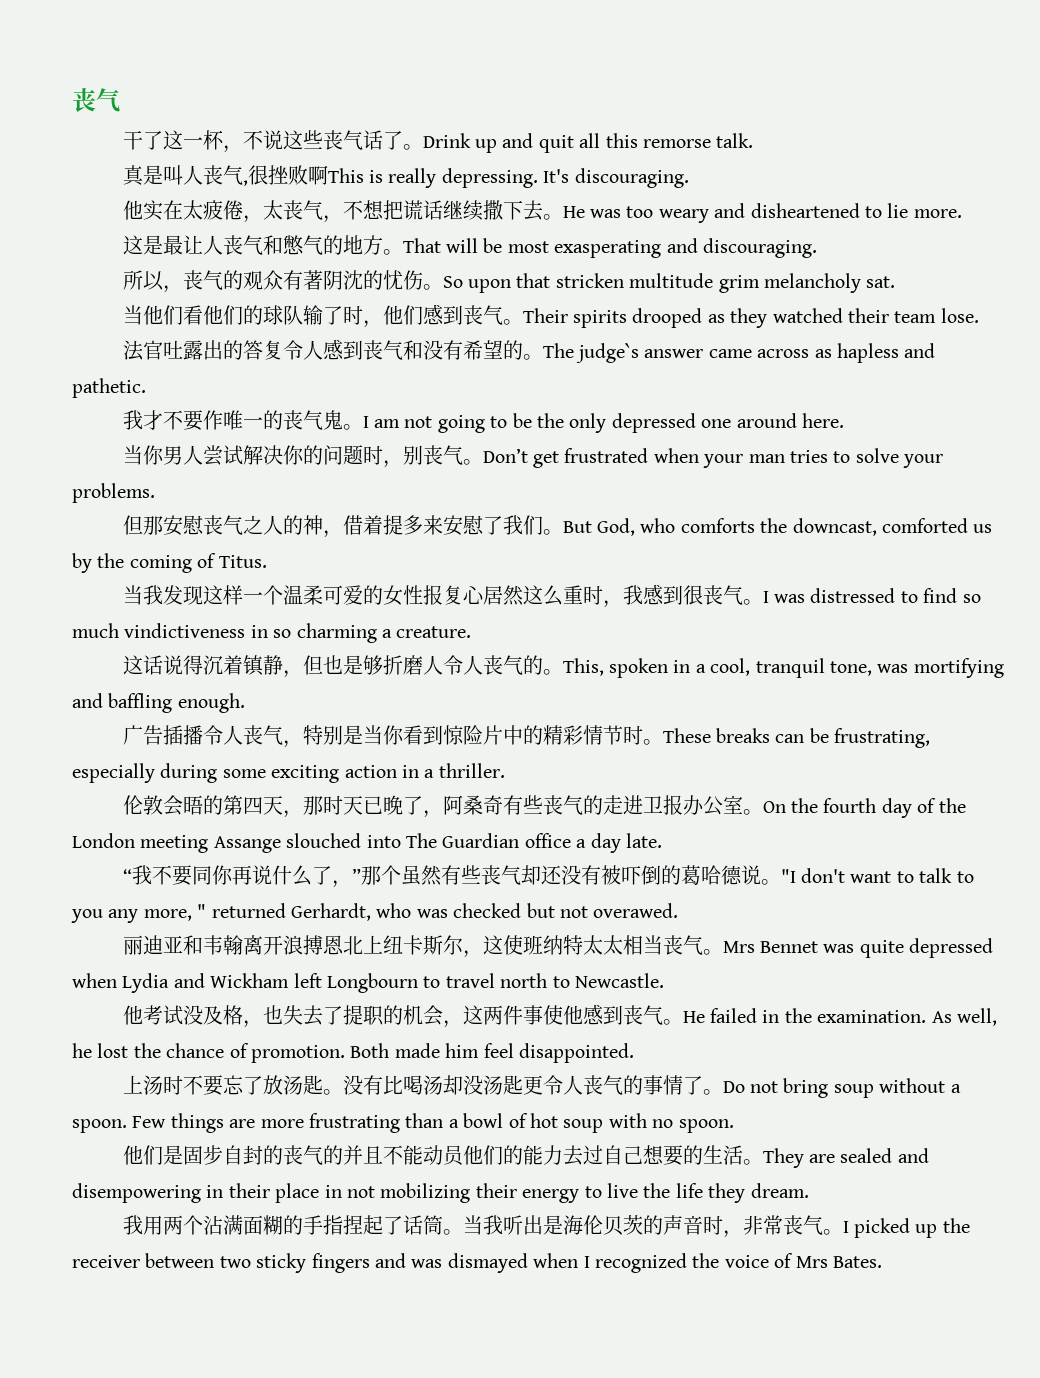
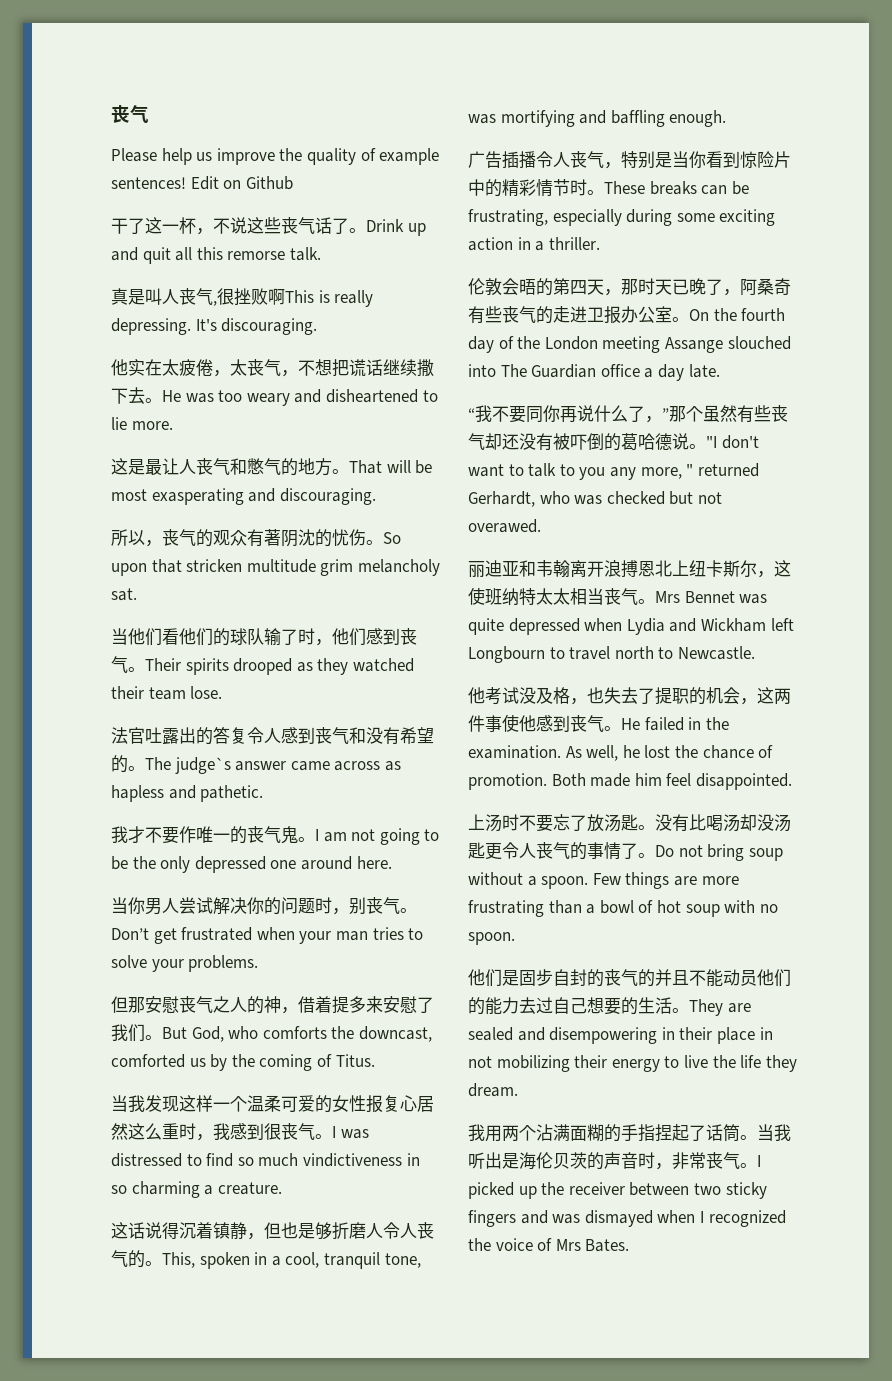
[72,88,120,112] 丧气 -> [111,105,149,123] [111,148,440,165] [111,176,293,190] 丧气 // Please help us improve the quality of example sentences! Edit on Github

